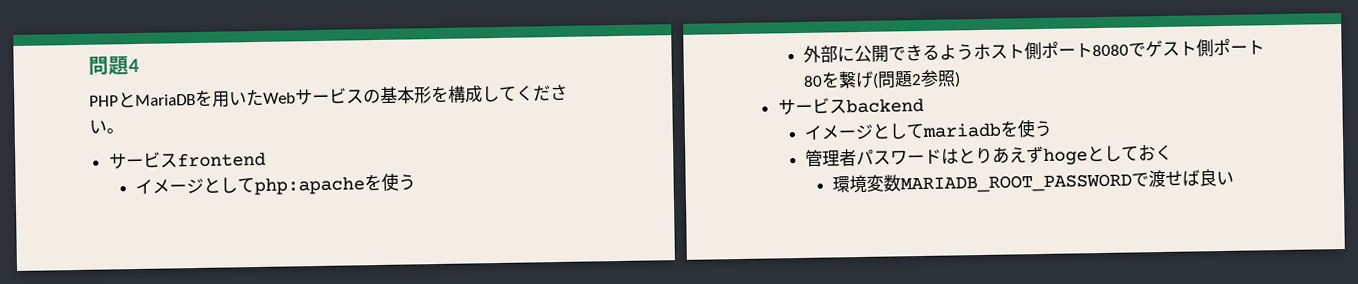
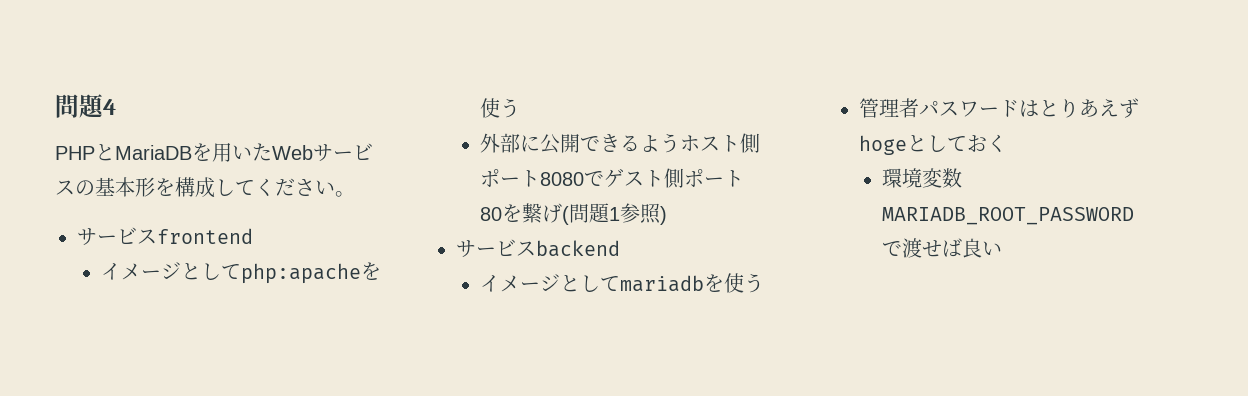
[911,73,923,86] 2 -> [608,207,620,221] 1

